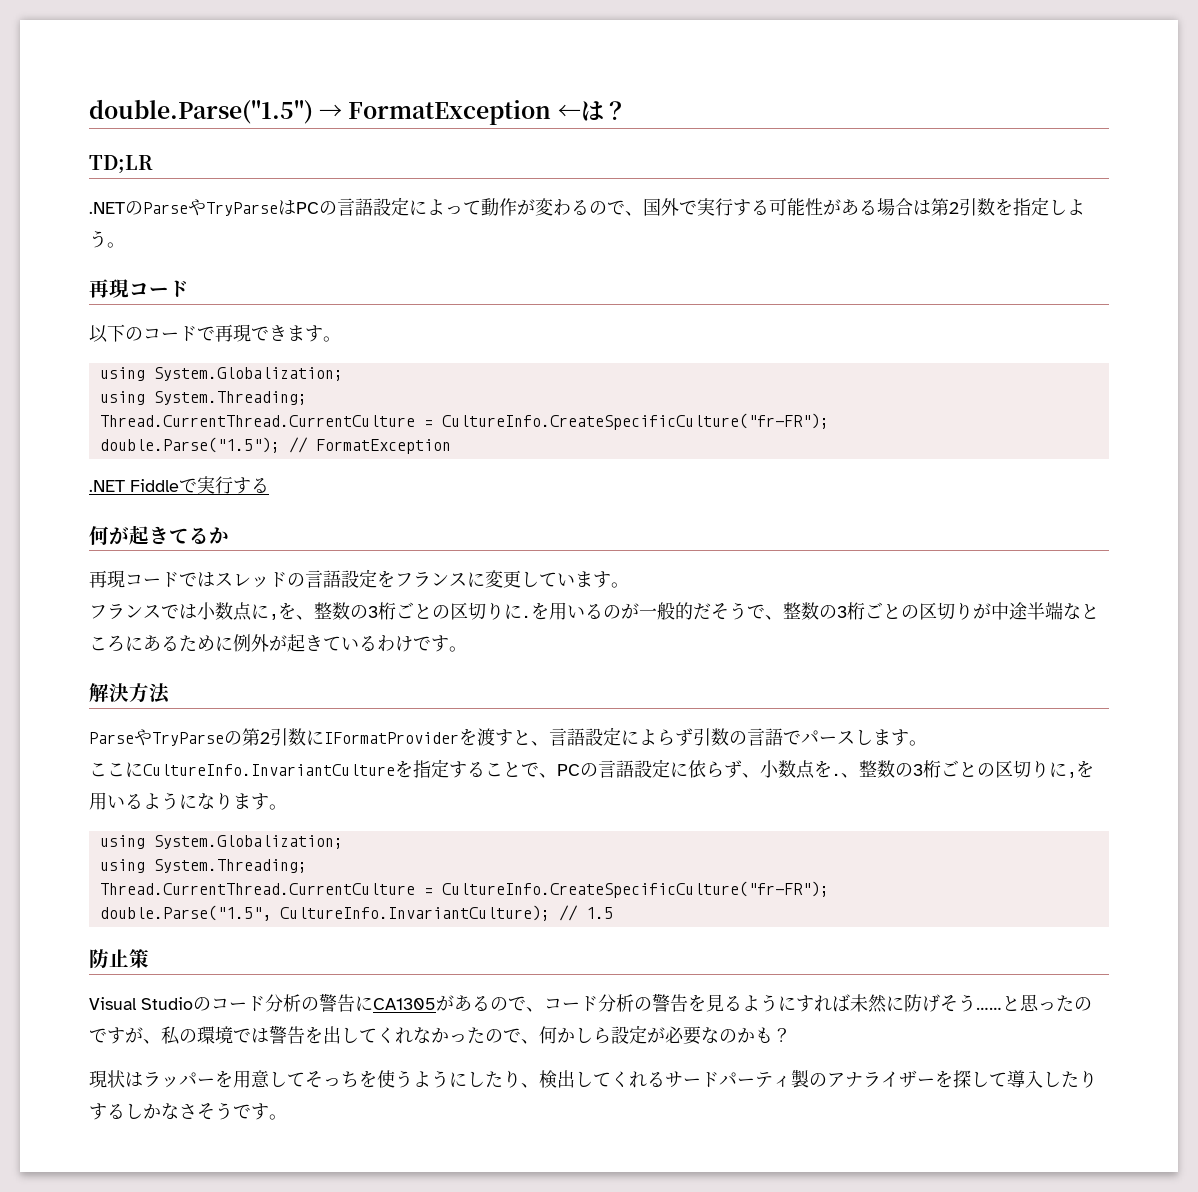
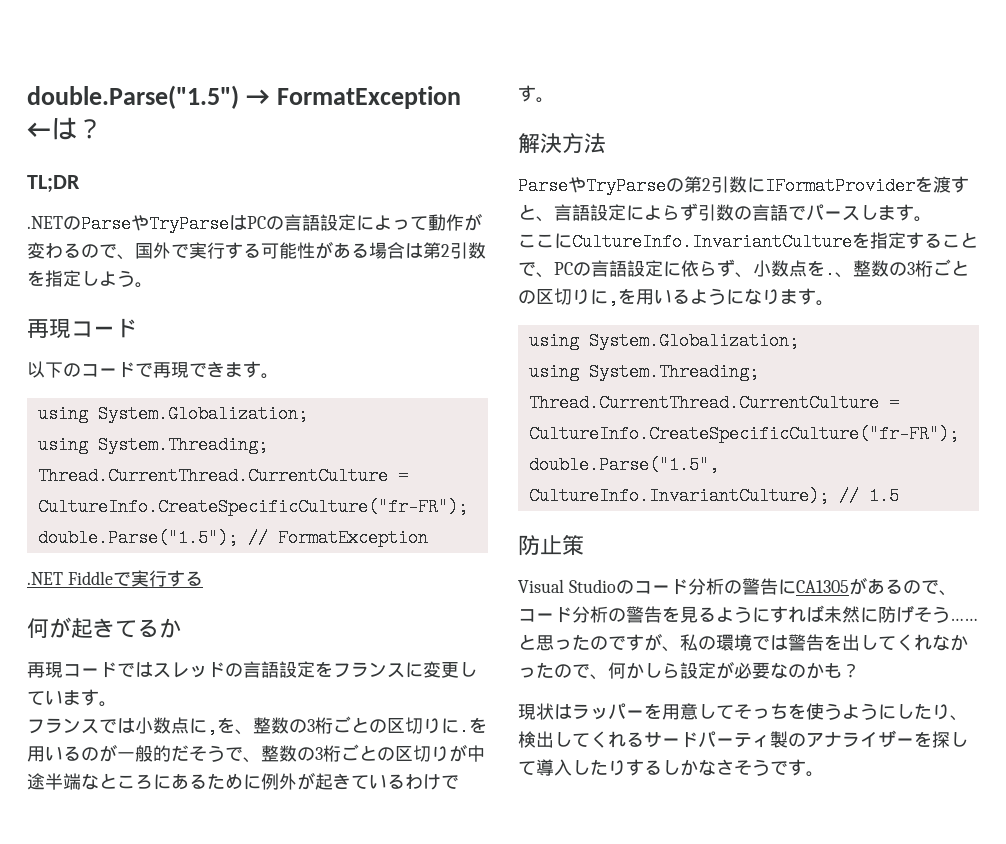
[89,155,153,174] TD;LR -> [27,175,80,193] TL;DR

